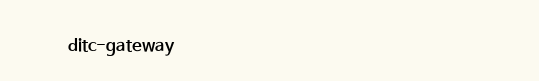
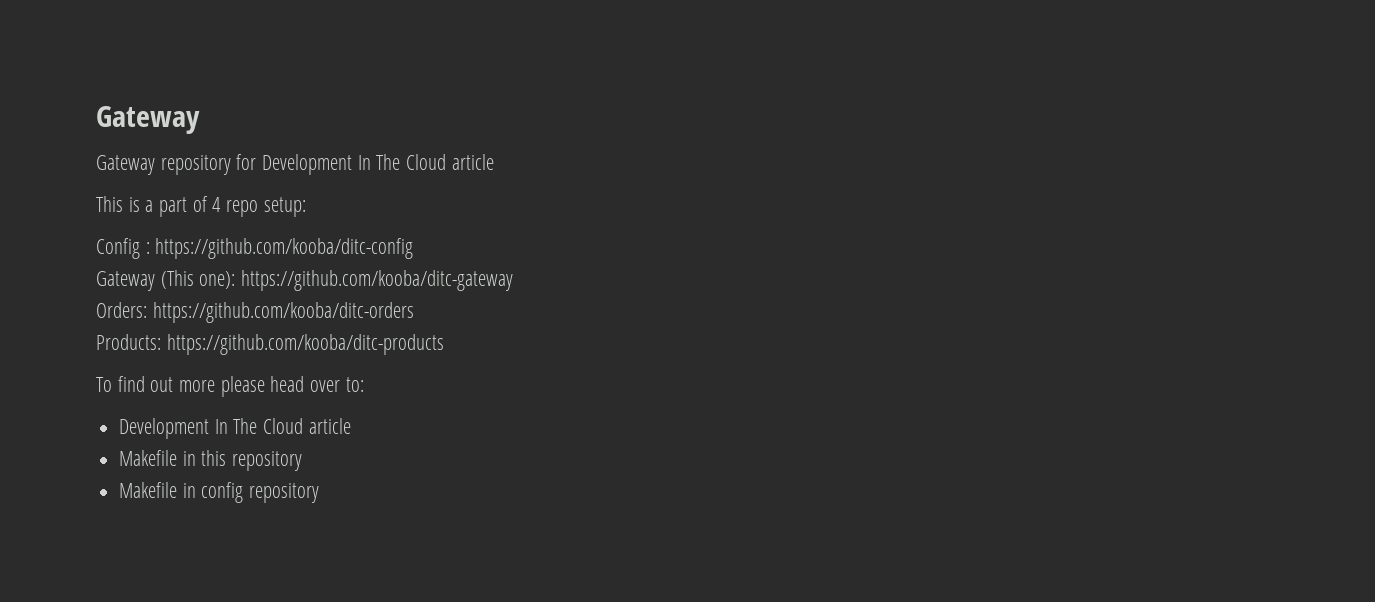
[68,38,175,56] ditc-gateway -> [96,106,200,134] [96,154,494,175] [96,196,306,217] [96,238,414,259] [96,270,514,291] [96,302,414,323] [96,334,444,355] [96,376,364,397] [119,418,351,439] [119,450,303,471] [119,482,320,503] Gateway // Gateway repository for Development In The Cloud article // This is a part of 4 repo setup: // Config : https://github.com/kooba/ditc-config // Gateway (This one): https://github.com/kooba/ditc-gateway // Orders: https://github.com/kooba/ditc-orders // Products: https://github.com/kooba/ditc-products // To find out more please head over to: // Development In The Cloud article // Makefile in this repository // Makefile in config repository

